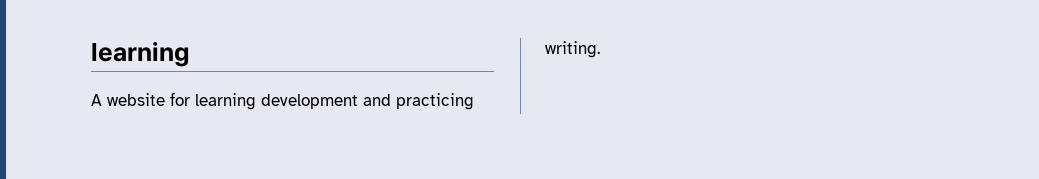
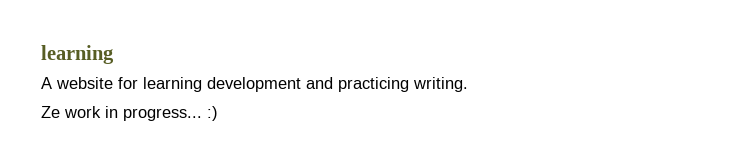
(600, 49) none -> [41,106,218,121] // Ze work in progress... :)

